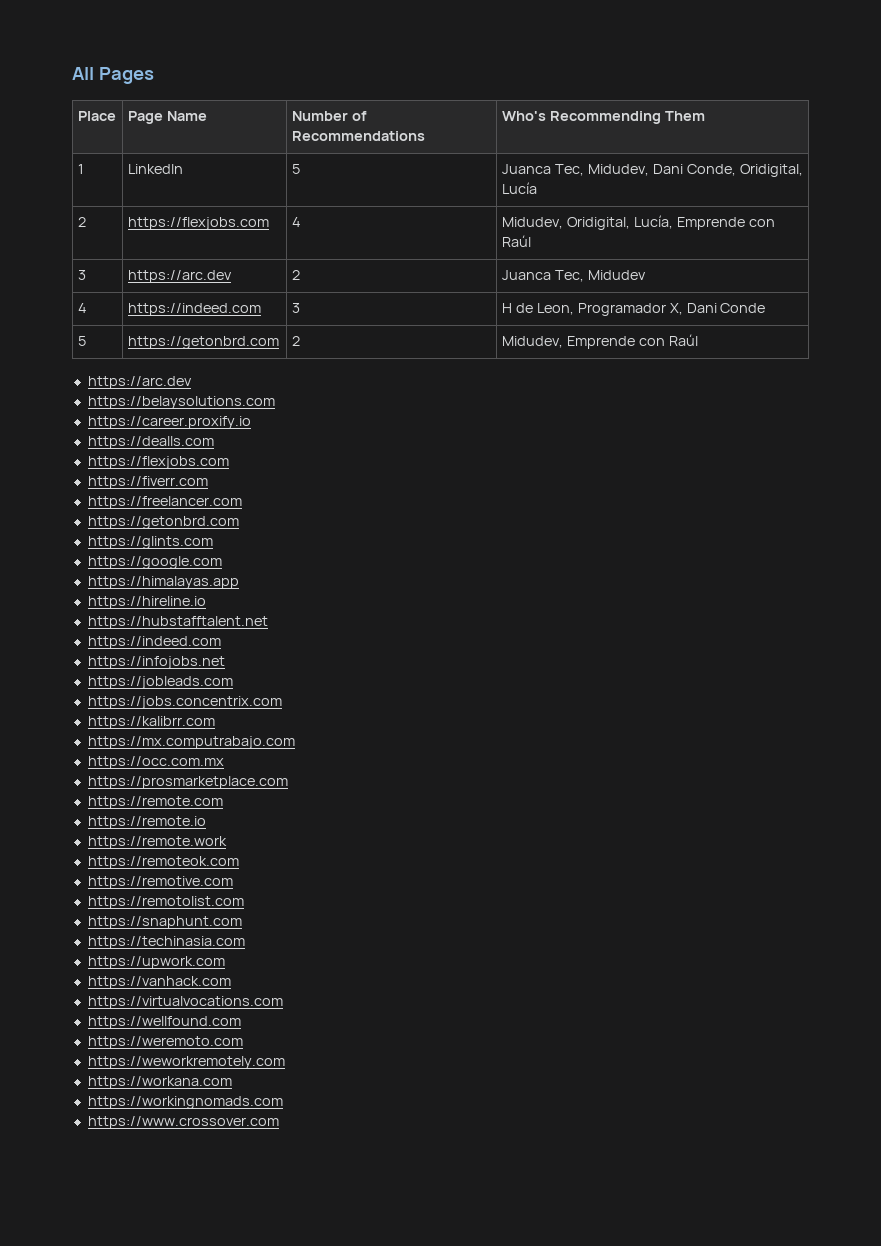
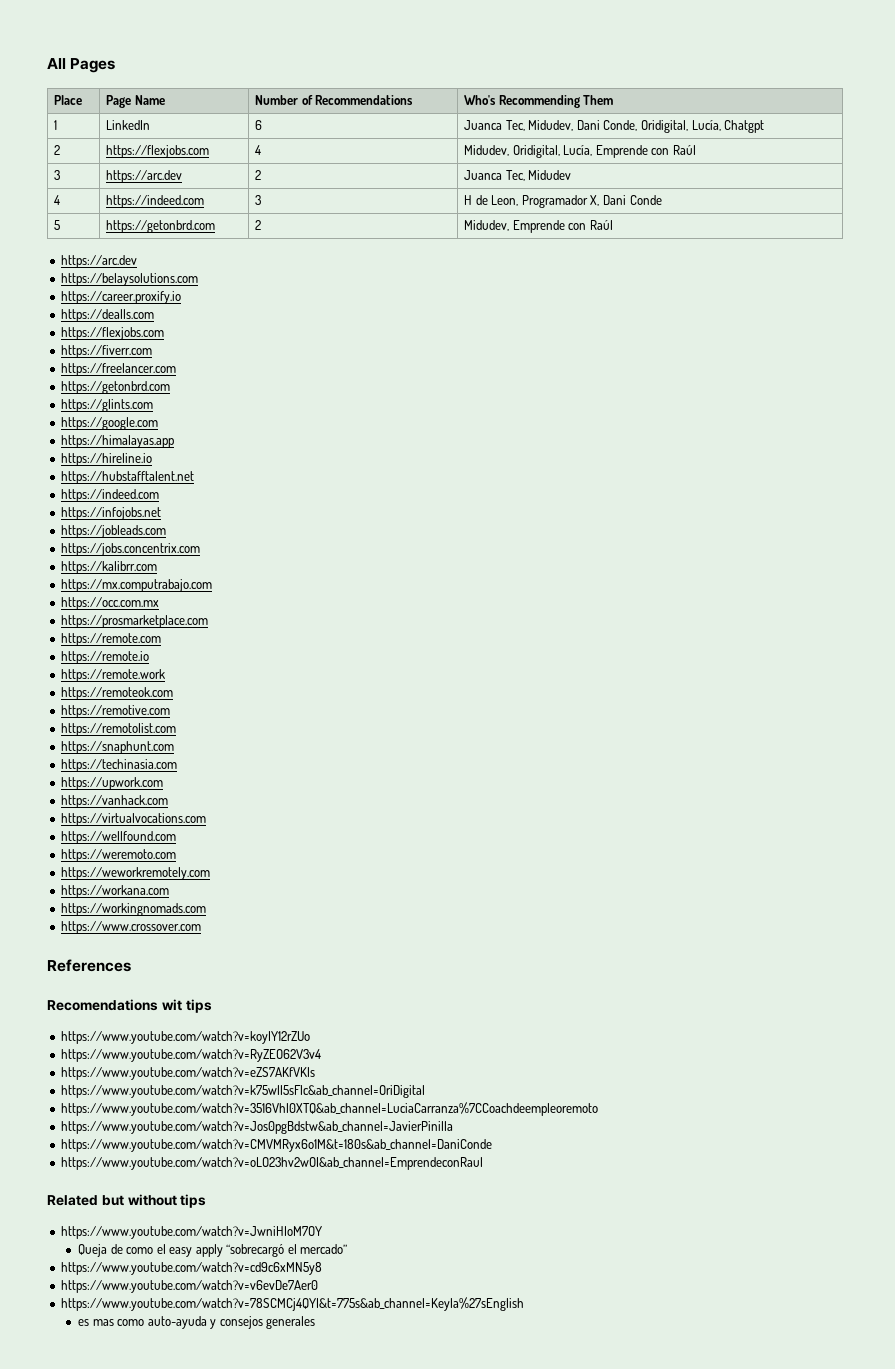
[291,164,300,174] 5 -> [255,120,263,130] 6
[501,182,537,194] Lucía -> [691,120,765,133] Lucía, Chatgpt
(279, 1122) none -> [47,959,131,972] [47,999,212,1013] [61,1031,311,1044] [61,1049,322,1062] [61,1067,316,1080] [61,1085,426,1098] [61,1102,599,1116] [61,1121,454,1134] [61,1139,493,1152] [61,1157,484,1170] [47,1194,207,1208] [61,1226,323,1239] [78,1244,348,1257] [61,1262,323,1275] [61,1280,319,1293] [61,1297,525,1311] [78,1316,316,1329] // References // Recomendations wit tips // https://www.youtube.com/watch?v=koyIY12rZUo // https://www.youtube.com/watch?v=RyZEO62V3v4 // https://www.youtube.com/watch?v=eZS7AKfVKls // https://www.youtube.com/watch?v=k75wll5sFlc&ab_channel=OriDigital // https://www.youtube.com/watch?v=3516Vhl0XTQ&ab_channel=LuciaCarranza%7CCoachdeempleoremoto // https://www.youtube.com/watch?v=Jos0pgBdstw&ab_channel=JavierPinilla // https://www.youtube.com/watch?v=CMVMRyx6o1M&t=180s&ab_channel=DaniConde // https://www.youtube.com/watch?v=oLO23hv2wOI&ab_channel=EmprendeconRaul // Related but without tips // https://www.youtube.com/watch?v=JwniHIoM7OY // Queja de como el easy apply “sobrecargó el mercado” // https://www.youtube.com/watch?v=cd9c6xMN5y8 // https://www.youtube.com/watch?v=v6evDe7Aer0 // https://www.youtube.com/watch?v=78SCMCj4QYI&t=775s&ab_channel=Keyla%27sEnglish // es mas como auto-ayuda y consejos generales

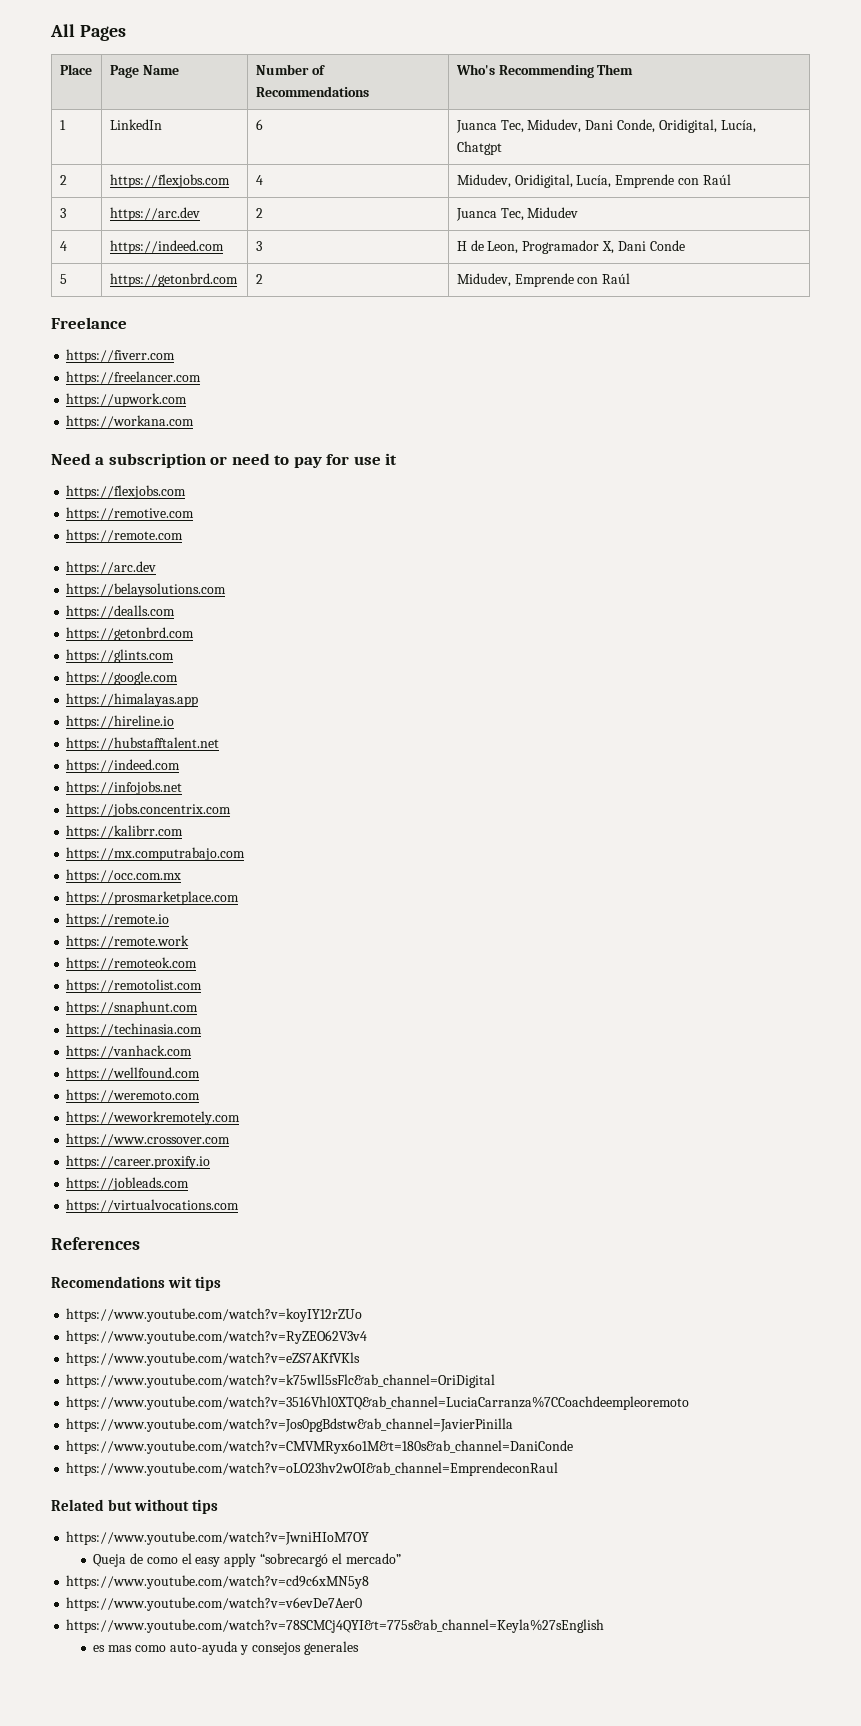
(613, 225) none -> [51,317,127,329] [66,349,176,363] [66,371,202,385] [66,393,188,407] [66,415,195,429] [51,453,398,468] [66,485,187,499] [66,507,195,521] [66,529,184,543] // Freelance // https://fiverr.com // https://freelancer.com // https://upwork.com // https://workana.com // Need a subscription or need to pay for use it // https://flexjobs.com // https://remotive.com // https://remote.com
[61,291,182,304] // https://career.proxify.io -> (227, 590) none
[61,327,165,340] [61,345,153,358] [61,363,177,376] // https://flexjobs.com // https://fiverr.com // https://freelancer.com -> (176, 612) none
[61,525,167,538] // https://jobleads.com -> (183, 788) none
[61,633,162,646] // https://remote.com -> (240, 898) none
[61,705,171,718] // https://remotive.com -> (198, 964) none
[61,777,164,790] // https://upwork.com -> (203, 1030) none
[61,813,207,826] // https://virtualvocations.com -> (193, 1052) none
[61,885,170,898] [61,903,207,916] [61,921,202,934] https://workana.com // https://workingnomads.com // https://www.crossover.com -> [66,1133,231,1147] [66,1155,211,1169] [66,1177,190,1191] [66,1199,240,1213] https://www.crossover.com // https://career.proxify.io // https://jobleads.com // https://virtualvocations.com

